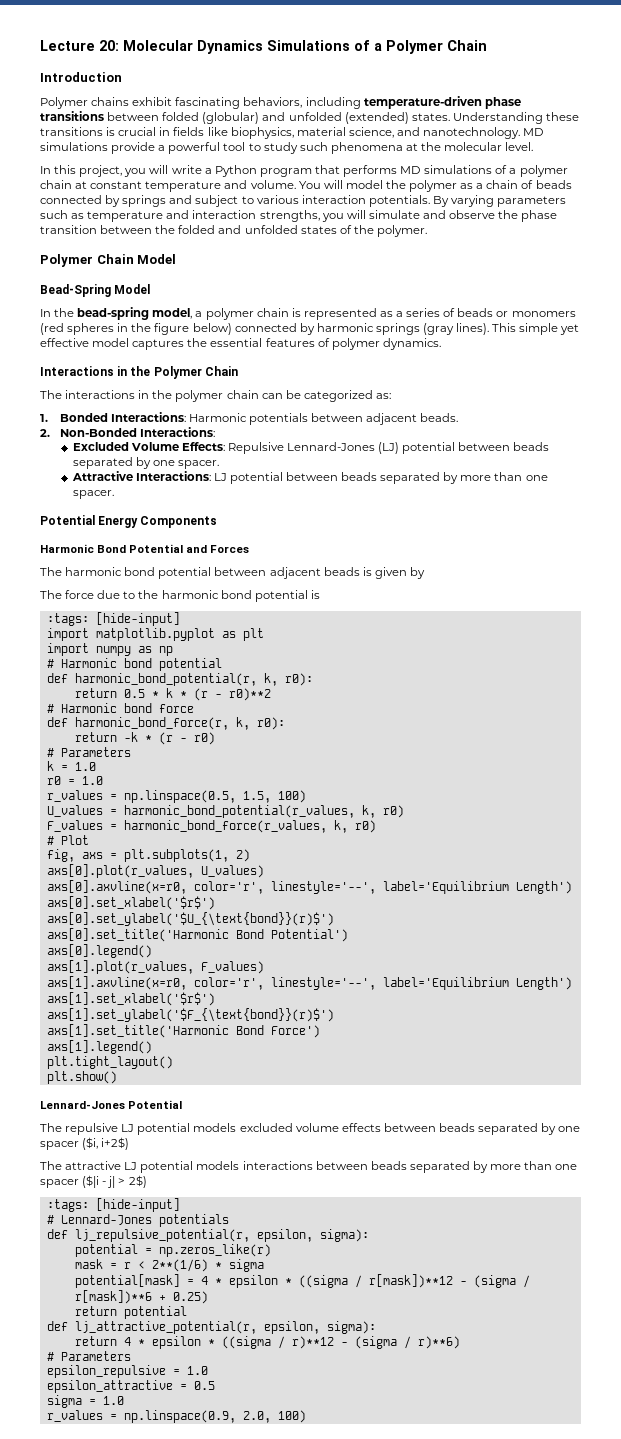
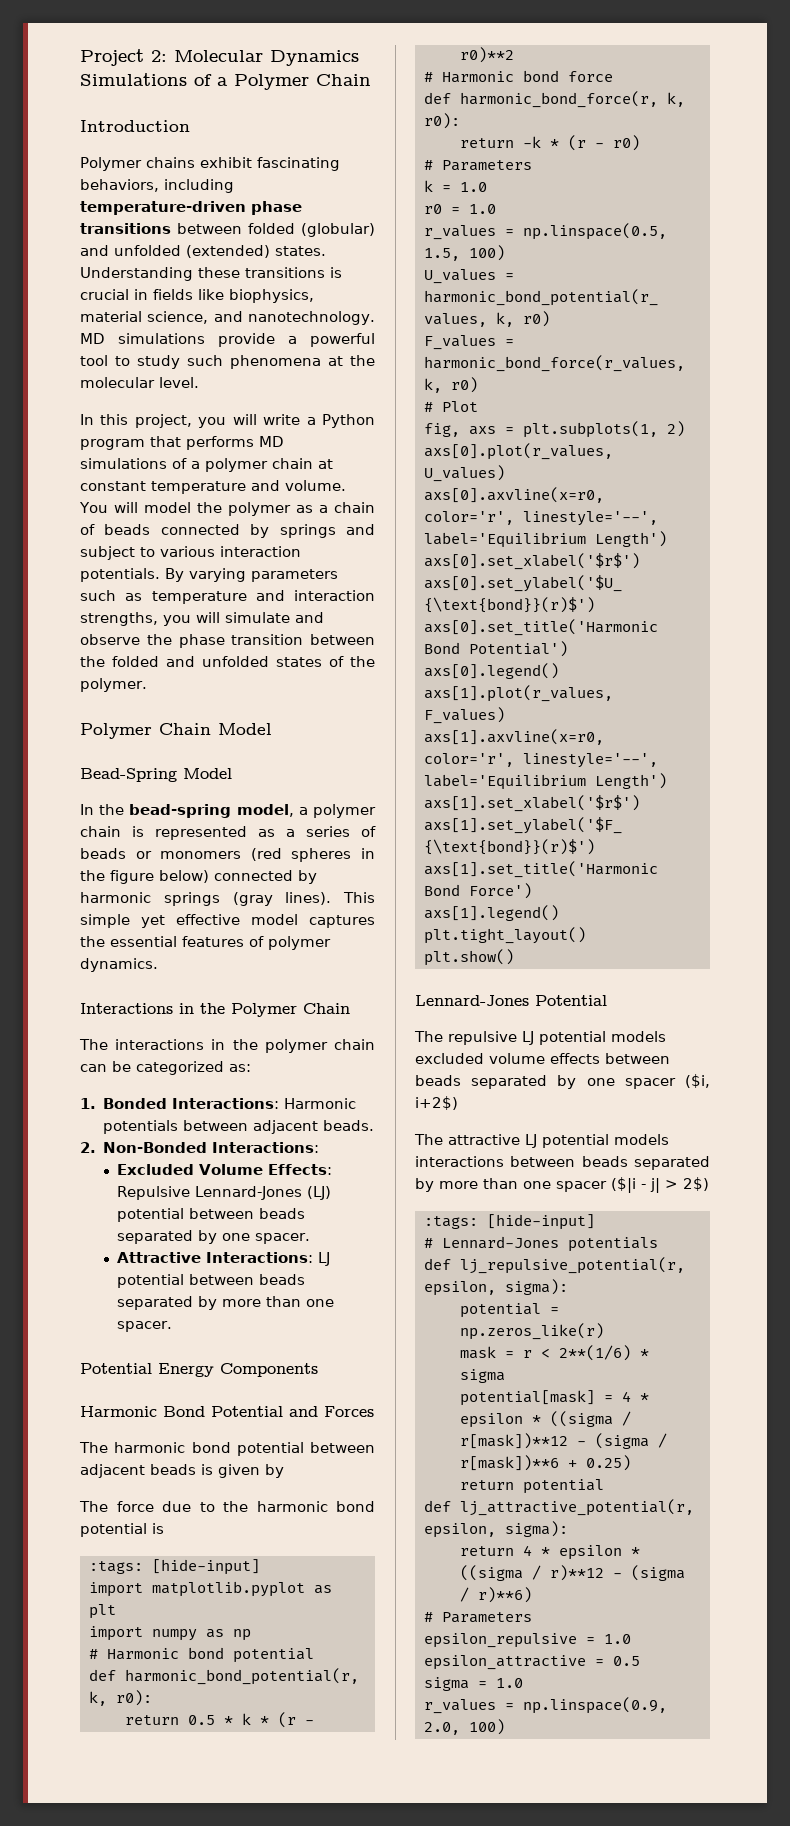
[40,40,119,51] Lecture 20: -> [80,49,167,66] Project 2:

